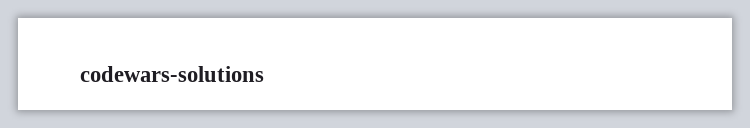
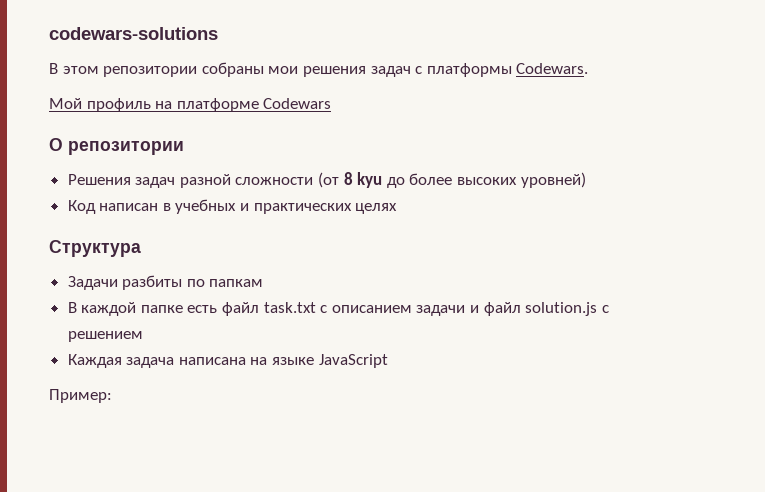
(264, 74) none -> [49,62,589,77] [49,98,332,112] [49,138,184,155] [67,172,586,188] [67,199,398,214] [49,240,141,257] [67,275,264,290] [67,302,609,316] [67,331,143,342] [67,354,388,368] [49,389,112,403] // В этом репозитории собраны мои решения задач с платформы Codewars. // Мой профиль на платформе Codewars // О репозитории // Решения задач разной сложности (от 8 kyu до более высоких уровней) // Код написан в учебных и практических целях // Структура // Задачи разбиты по папкам // В каждой папке есть файл task.txt с описанием задачи и файл solution.js с решением // Каждая задача написана на языке JavaScript // Пример:

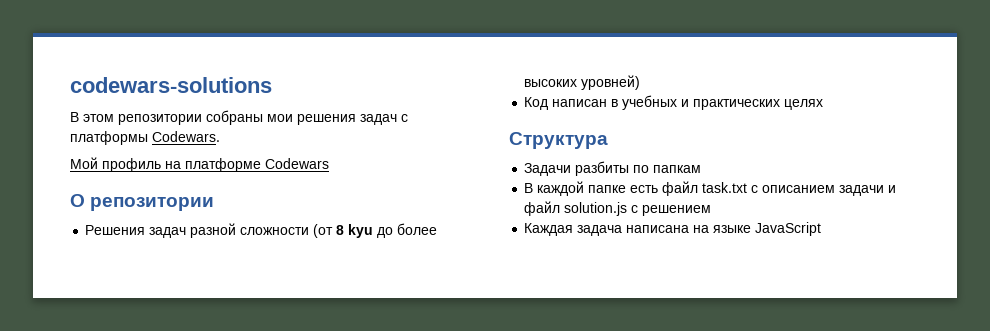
[49,389,112,403] // Пример: -> (822, 229) none

